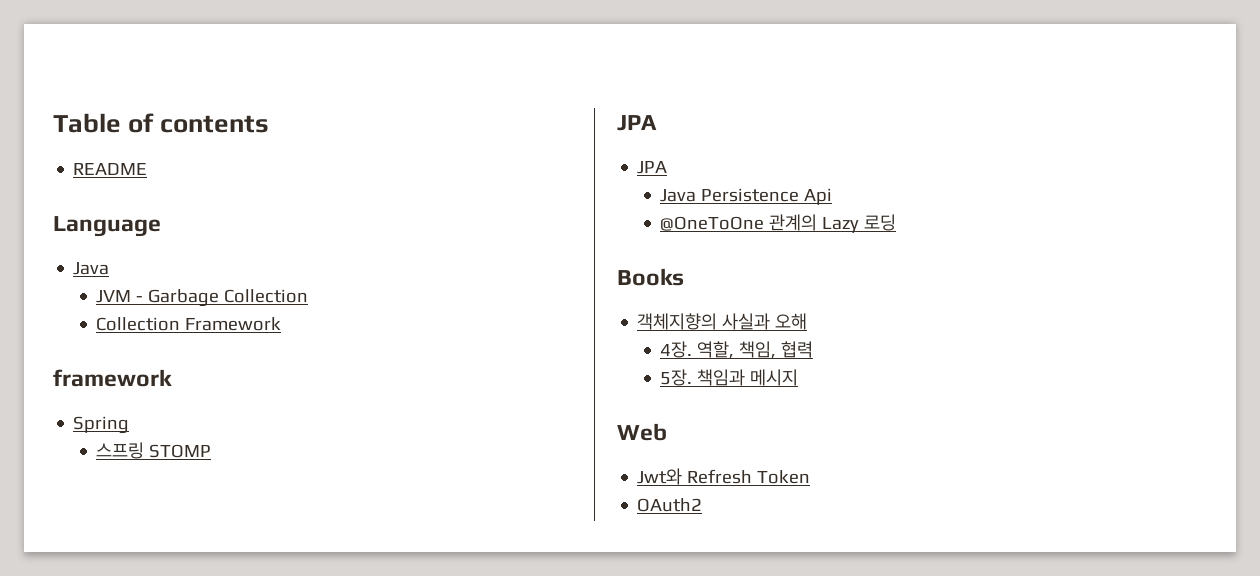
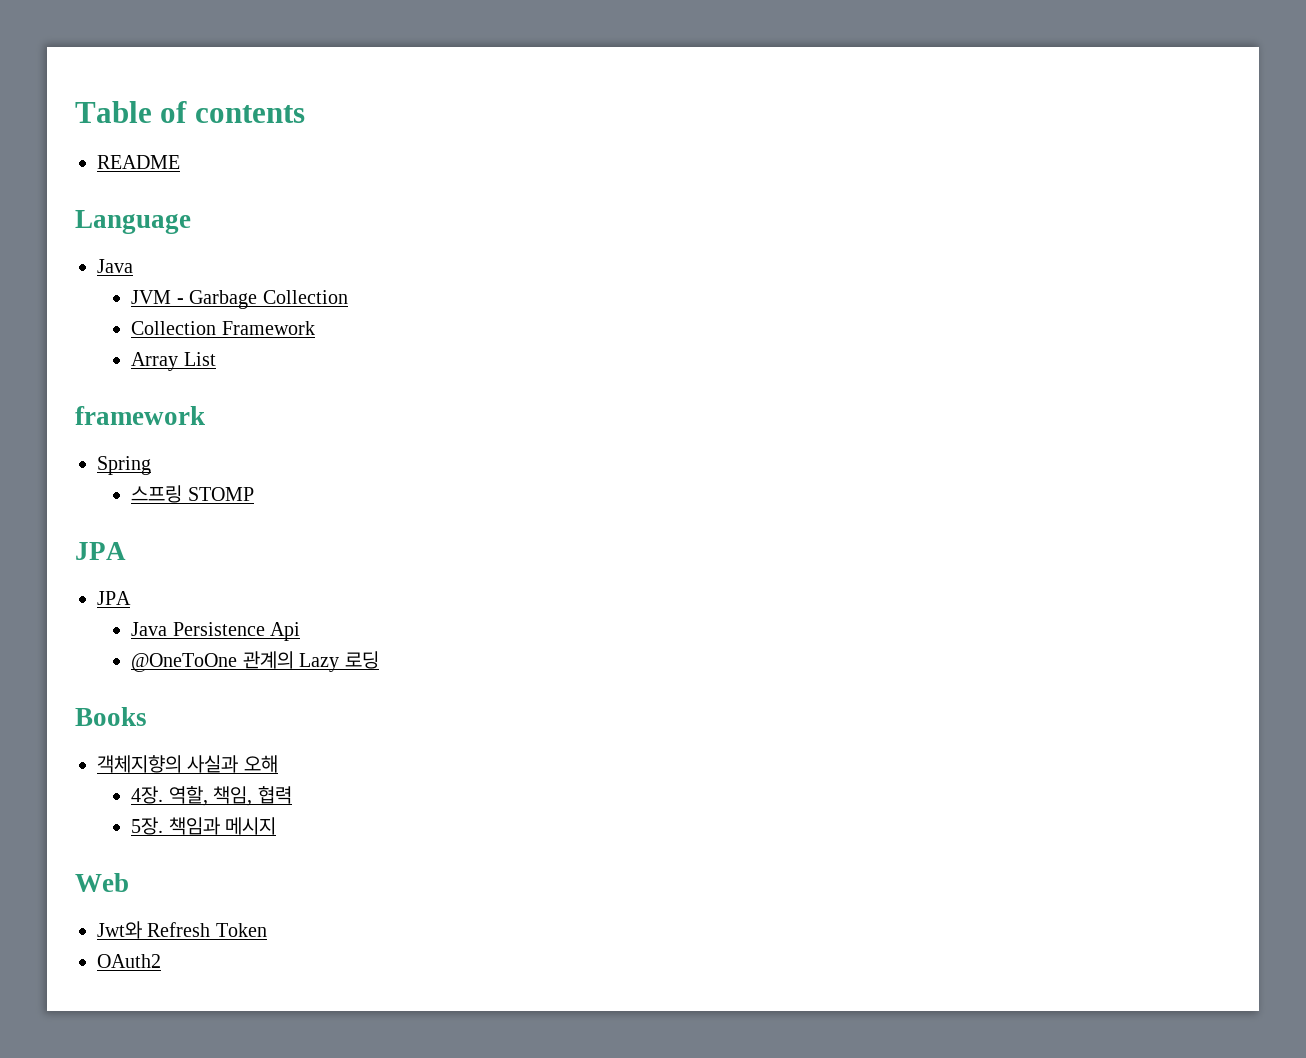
(282, 324) none -> [131,352,216,371] // Array List

